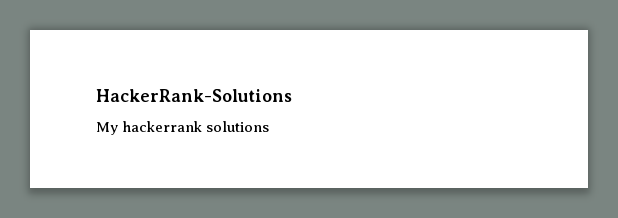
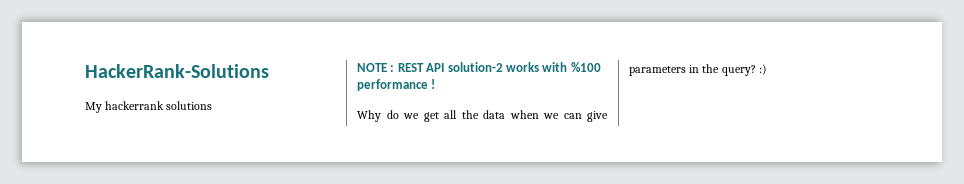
(270, 126) none -> [357,62,601,72] [357,79,436,91] [357,110,608,122] [629,64,767,76] // NOTE : REST API solution-2 works with %100 performance ! // Why do we get all the data when we can give parameters in the query? :)

